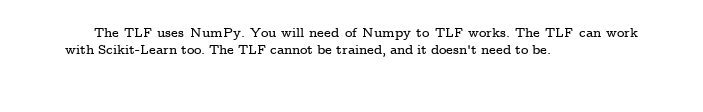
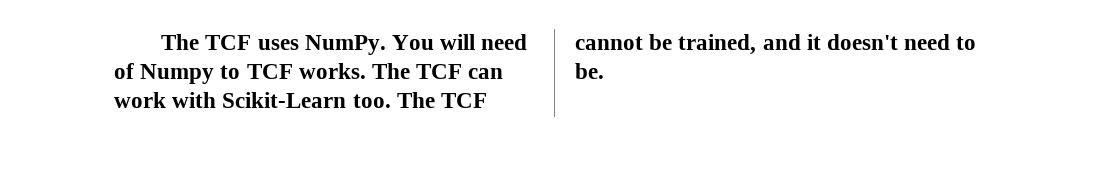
[93,28,152,37] The TLF -> [161,34,252,50] The TCF
[434,28,463,37] TLF -> [246,64,293,79] TCF
[545,28,574,37] TLF -> [416,64,463,79] TCF
[238,45,266,54] TLF -> [441,93,488,108] TCF

